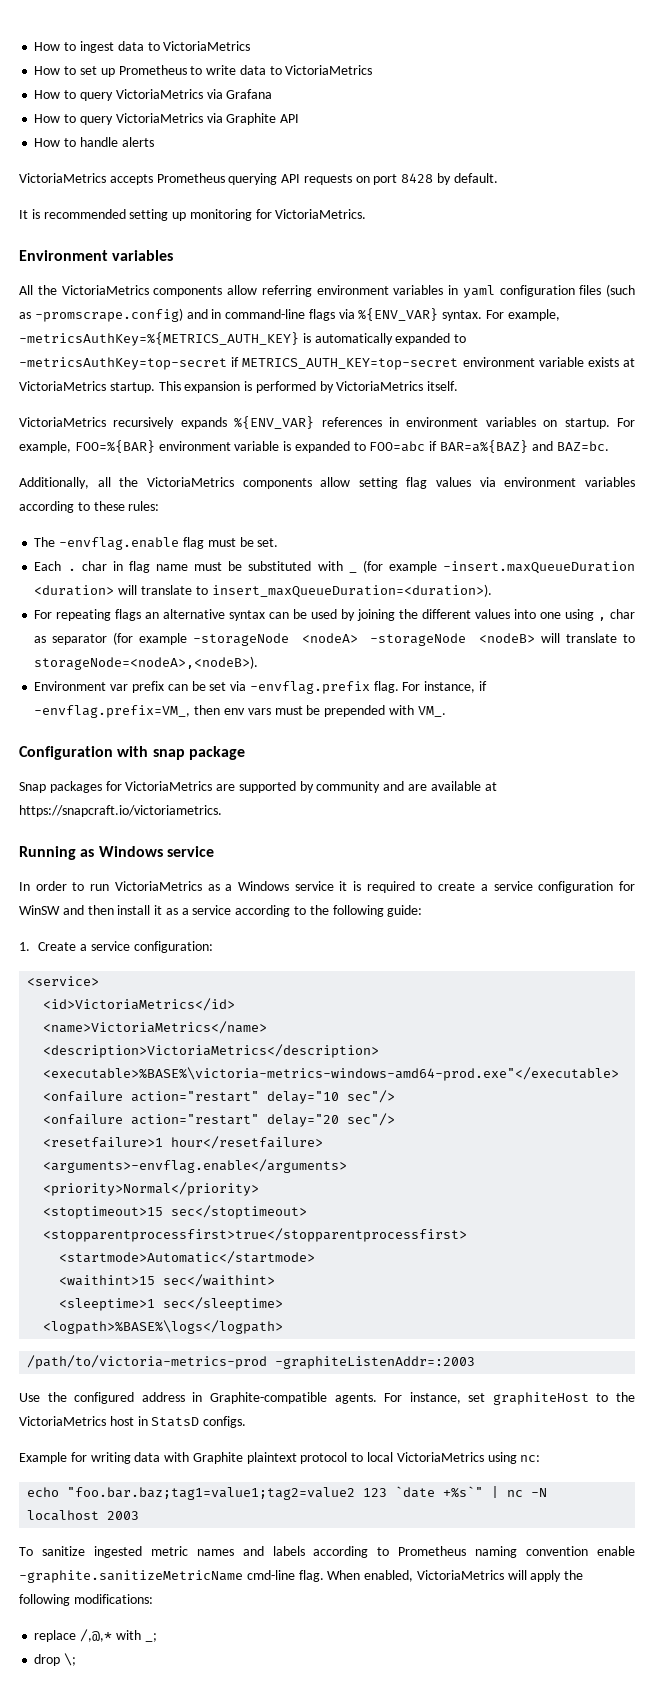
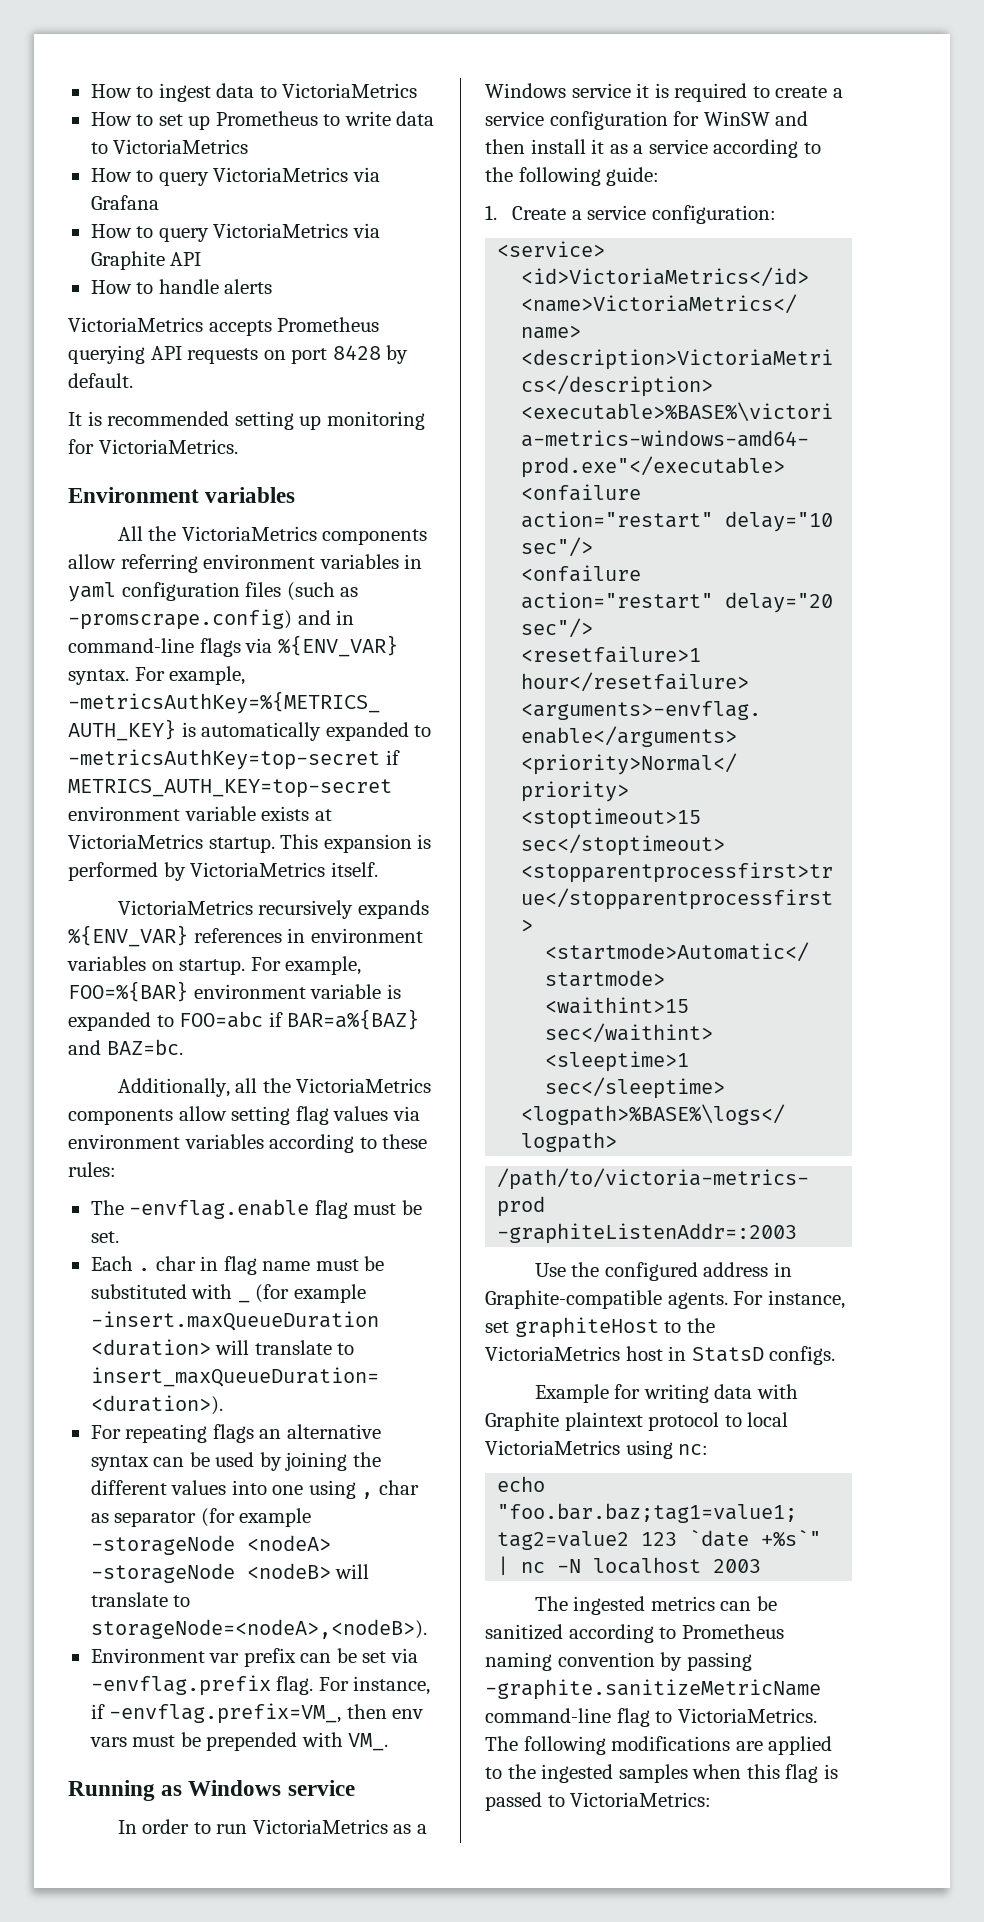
[19,746,245,760] [19,781,497,793] [19,805,222,817] // Configuration with snap package // Snap packages for VictoriaMetrics are supported by community and are available at https://snapcraft.io/victoriametrics. -> (389, 1742) none
[19,1546,305,1558] To sanitize ingested metric names and labels -> [534,1596,777,1615] [485,1624,563,1640] The ingested metrics can be sanitized
[597,1546,636,1556] [19,1570,584,1583] [19,1594,153,1606] [34,1629,157,1642] [34,1653,77,1666] enable -graphite.sanitizeMetricName cmd-line flag. When enabled, VictoriaMetrics will apply the following modifications: // replace /,@,* with _; // drop \; -> [660,1652,752,1671] [485,1679,821,1700] [485,1708,817,1727] [485,1736,833,1755] [485,1764,838,1783] [485,1792,712,1811] by passing -graphite.sanitizeMetricName command-line flag to VictoriaMetrics. The following modifications are applied to the ingested samples when this flag is passed to VictoriaMetrics:

